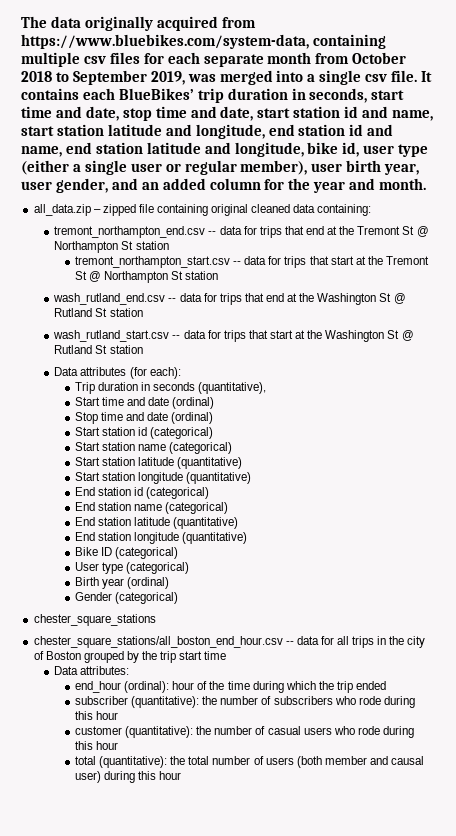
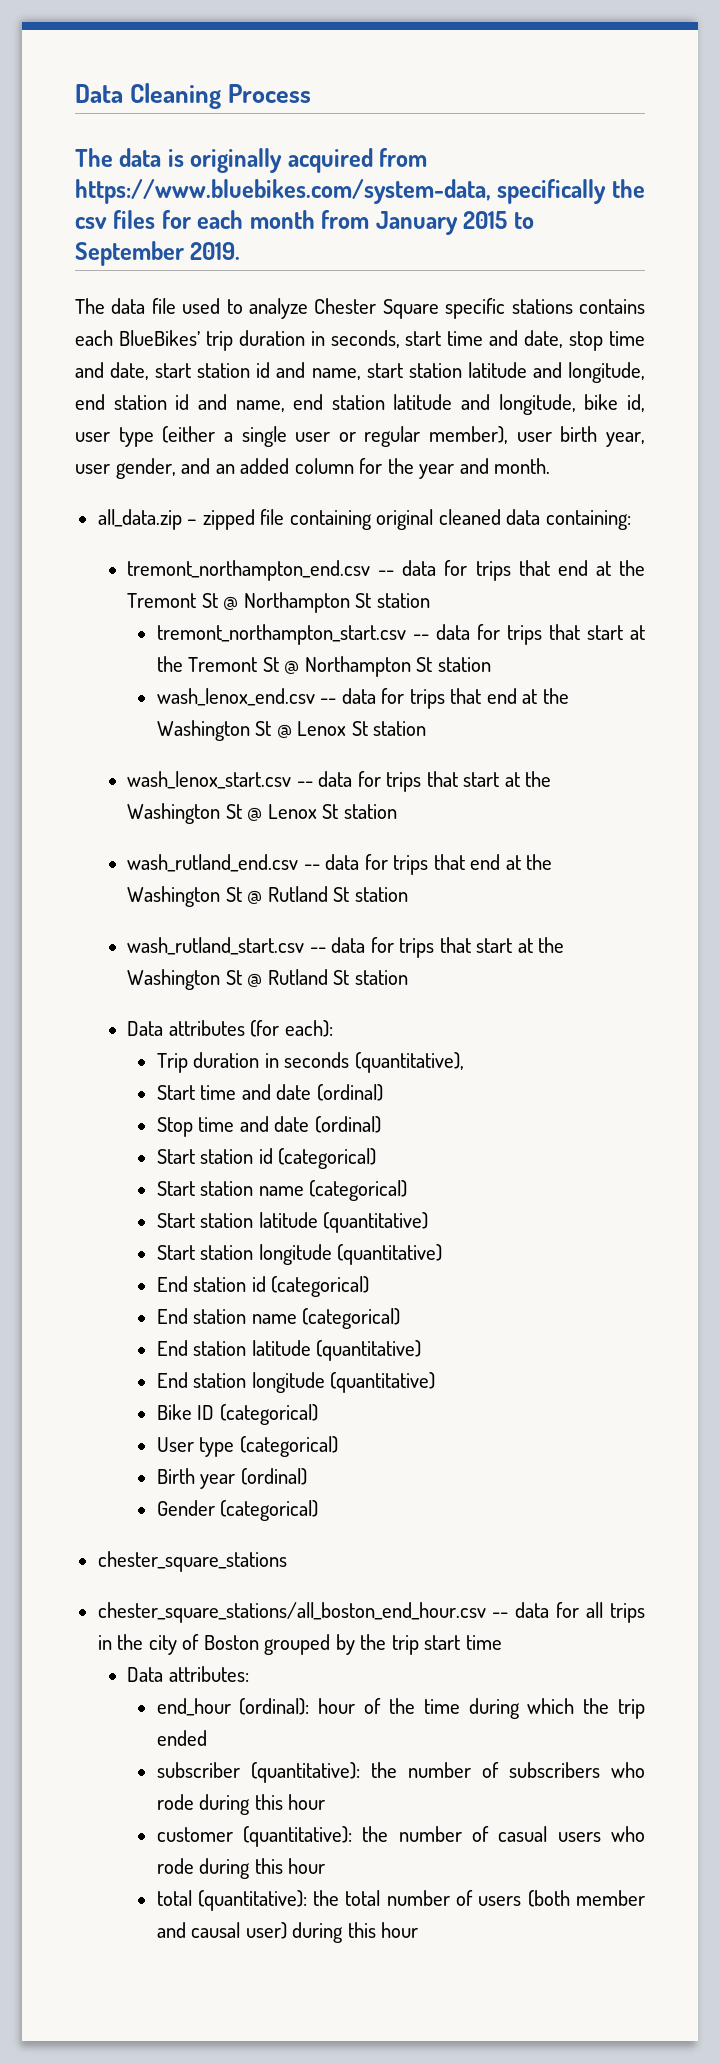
[21,16,81,28] The data -> [75,83,312,109] [75,148,184,167] Data Cleaning Process // The data is
[312,34,386,49] [21,52,80,67] containing multiple -> [497,179,645,204] specifically the
[203,54,264,67] separate -> (244, 219) none
[352,52,407,64] [21,70,433,85] October 2018 to September 2019, was merged into a single csv file. It -> [375,211,534,235] [75,241,241,266] [75,298,573,319] January 2015 to September 2019. // The data file used to analyze Chester Square specific stations
(219, 275) none -> [156,688,569,709] [156,720,427,741] [127,771,552,792] [127,803,397,824] // wash_lenox_end.csv -- data for trips that end at the Washington St @ Lenox St station // wash_lenox_start.csv -- data for trips that start at the Washington St @ Lenox St station

